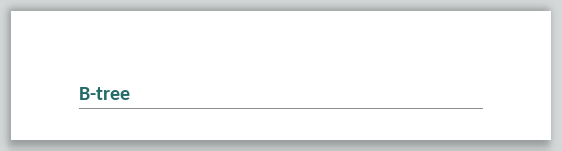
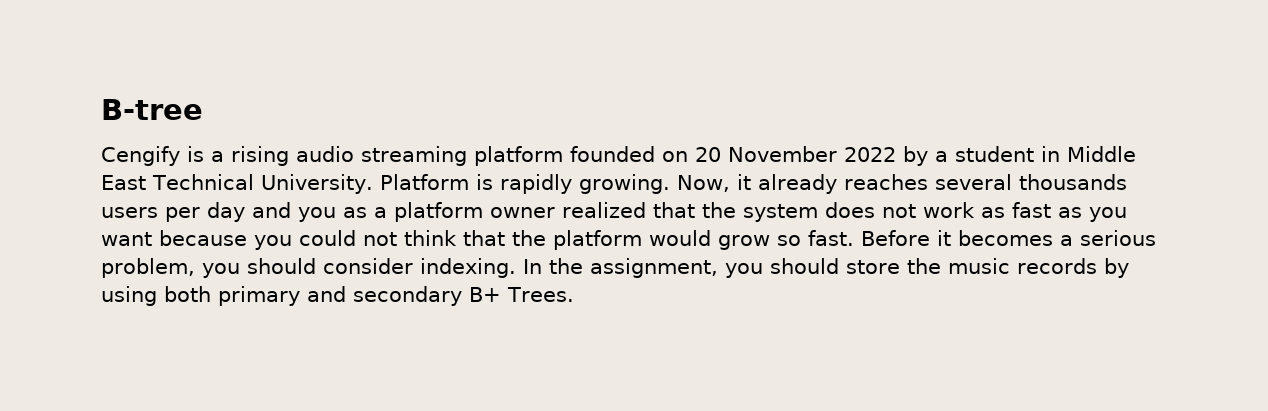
(130, 93) none -> [101,146,1136,166] [101,174,1127,194] [101,202,1127,222] [101,230,1156,250] [101,258,1129,278] [101,286,574,306] // Cengify is a rising audio streaming platform founded on 20 November 2022 by a student in Middle East Technical University. Platform is rapidly growing. Now, it already reaches several thousands users per day and you as a platform owner realized that the system does not work as fast as you want because you could not think that the platform would grow so fast. Before it becomes a serious problem, you should consider indexing. In the assignment, you should store the music records by using both primary and secondary B+ Trees.

